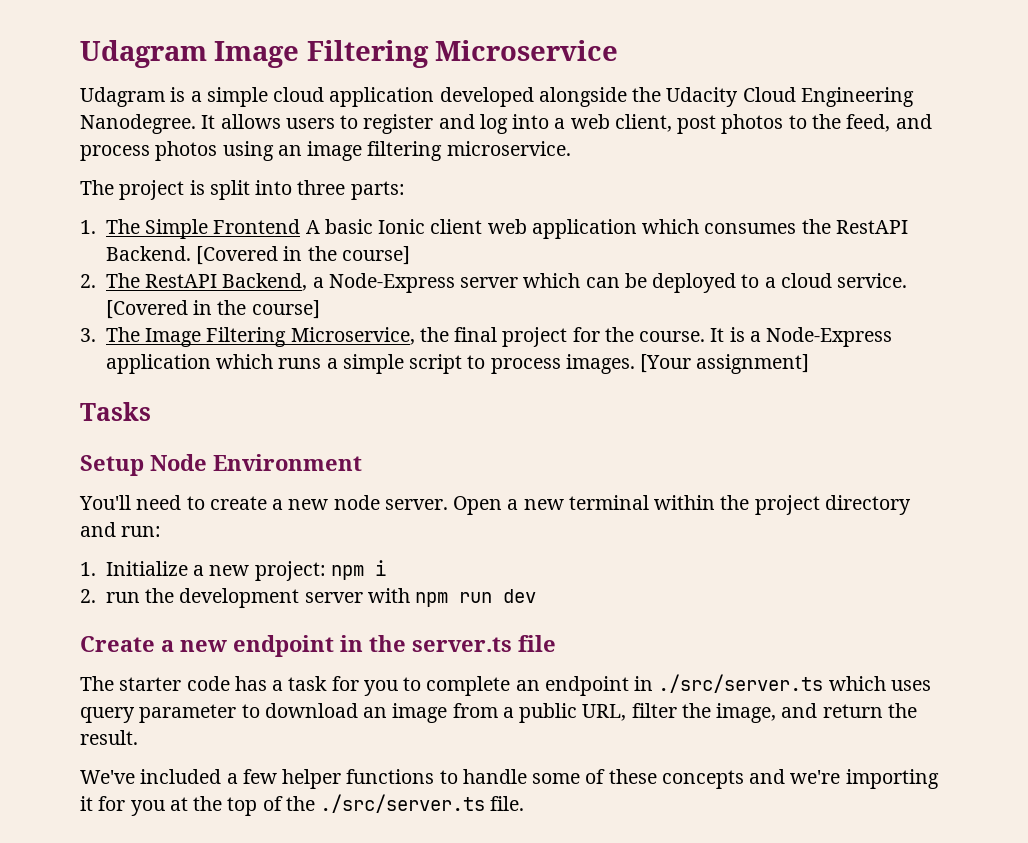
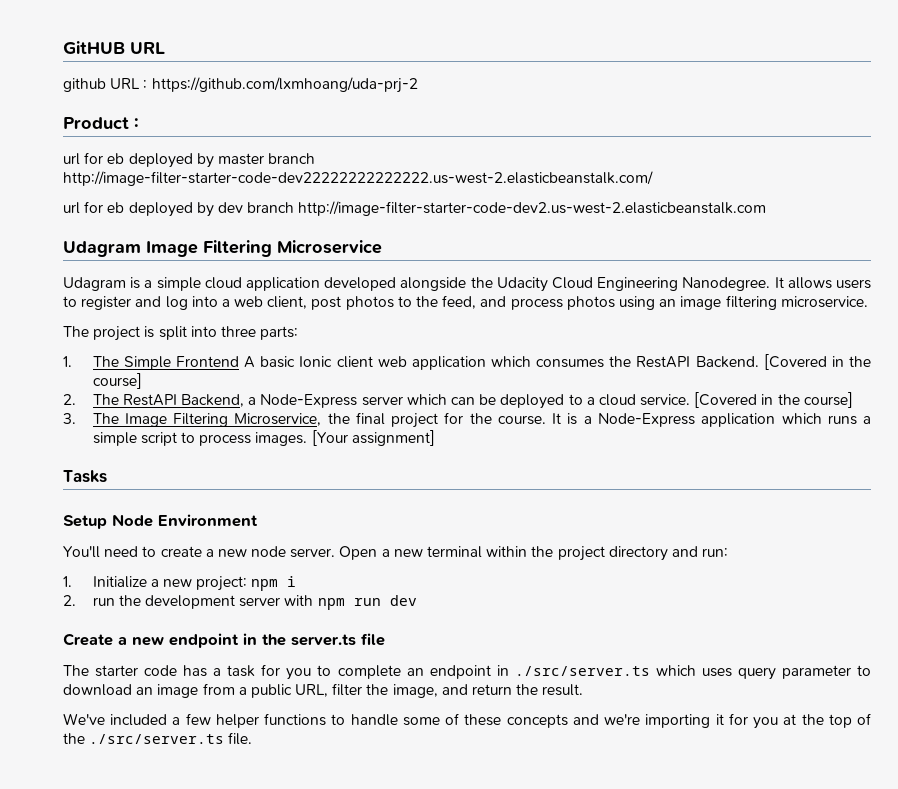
(80, 54) none -> [63,41,165,54] [63,77,418,93] [63,117,139,129] [63,152,316,168] [63,171,653,186] [63,201,767,217] GitHUB URL // github URL : https://github.com/lxmhoang/uda-prj-2 // Product : // url for eb deployed by master branch http://image-filter-starter-code-dev22222222222222.us-west-2.elasticbeanstalk.com/ // url for eb deployed by dev branch http://image-filter-starter-code-dev2.us-west-2.elasticbeanstalk.com //

